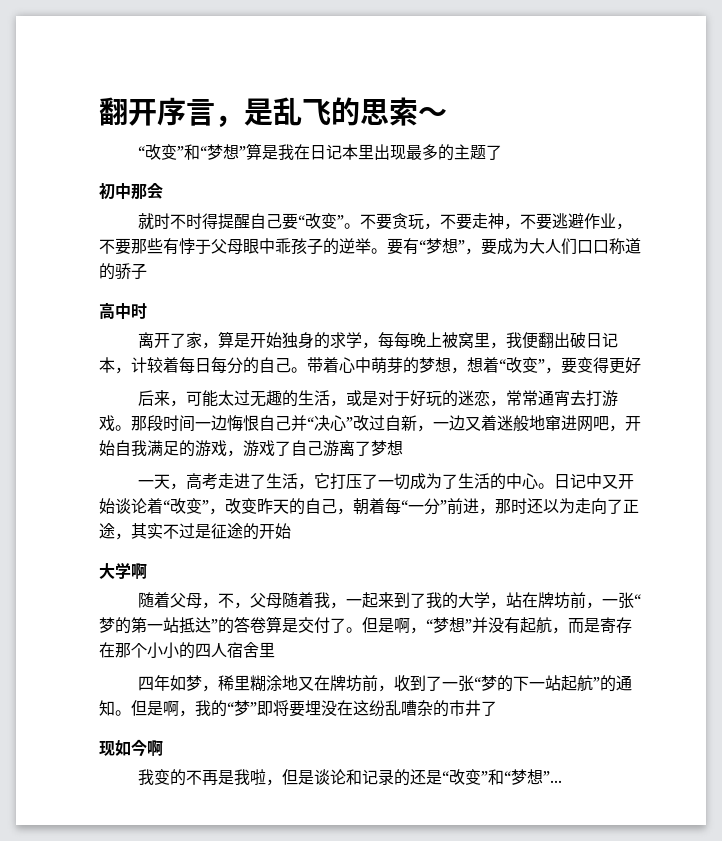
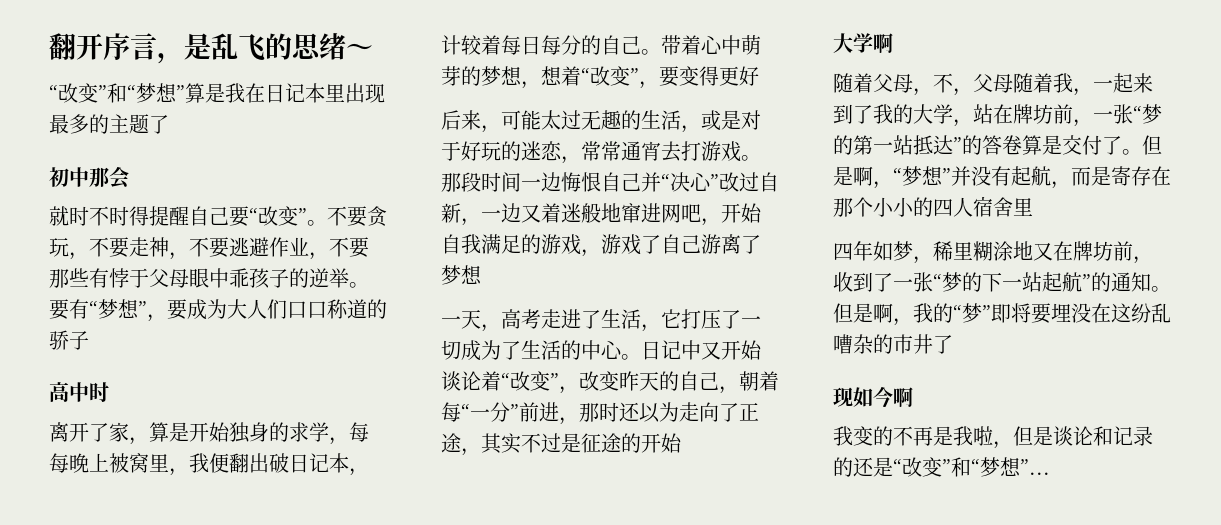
[389,97,418,126] 索 -> [319,33,346,60] 绪

